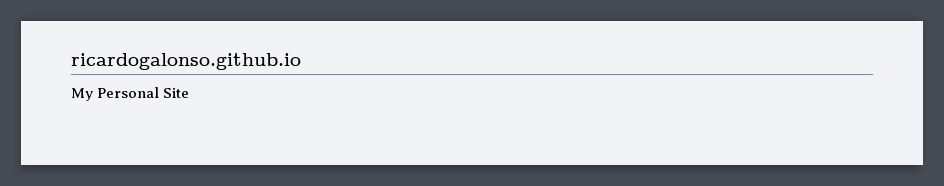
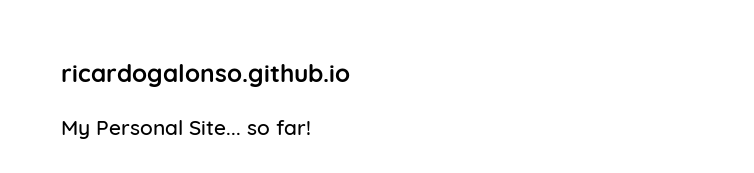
[163,88,190,98] Site -> [189,120,311,135] Site... so far!

